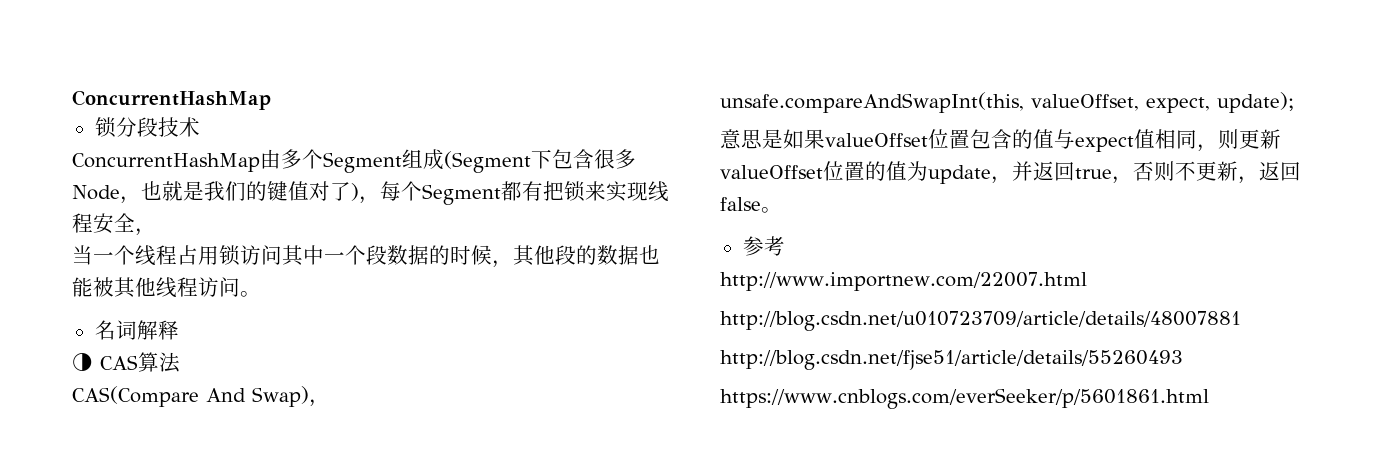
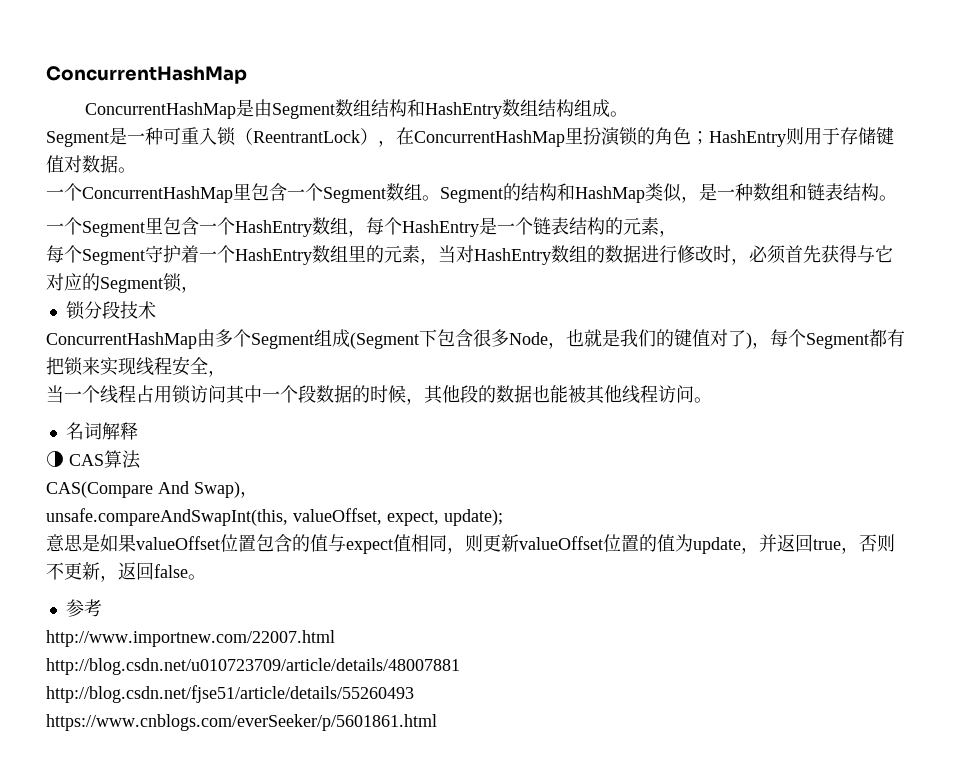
[72,90,271,110] ConcurrentHashMap -> [46,66,247,84] [85,99,629,119] [46,127,894,147] [46,155,136,173] [46,183,897,203] [46,217,677,237] [46,245,893,265] [46,273,199,293] ConcurrentHashMap // ConcurrentHashMap是由Segment数组结构和HashEntry数组结构组成。 // Segment是一种可重入锁（ReentrantLock），在ConcurrentHashMap里扮演锁的角色；HashEntry则用于存储键值对数据。 // 一个ConcurrentHashMap里包含一个Segment数组。Segment的结构和HashMap类似，是一种数组和链表结构。 // 一个Segment里包含一个HashEntry数组，每个HashEntry是一个链表结构的元素， // 每个Segment守护着一个HashEntry数组里的元素，当对HashEntry数组的数据进行修改时，必须首先获得与它对应的Segment锁，

